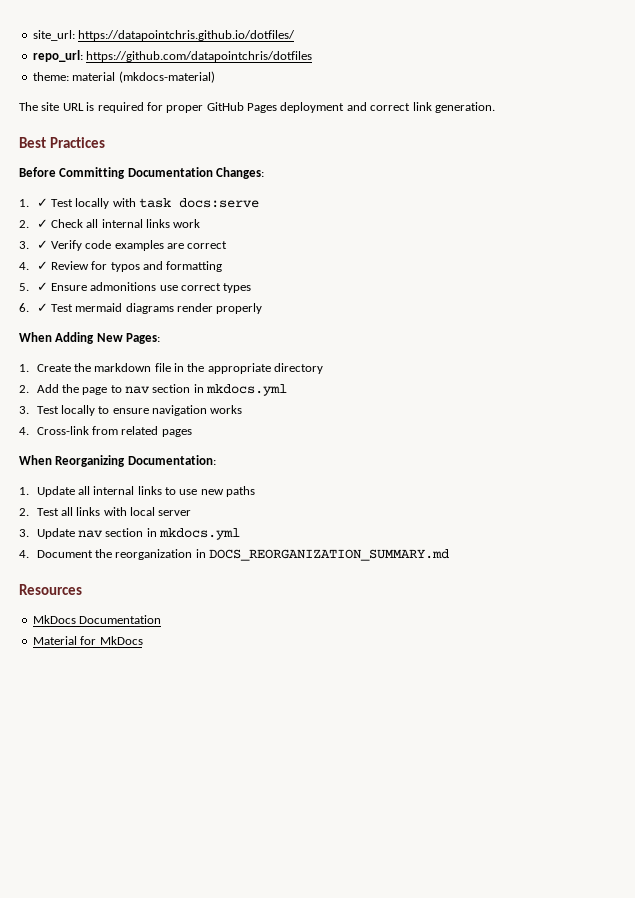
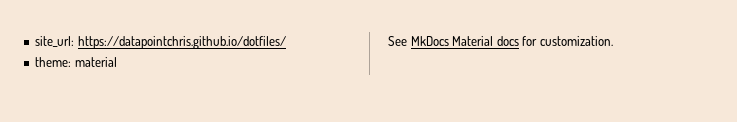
[32,50,313,62] // repo_url: https://github.com/datapointchris/dotfiles -> (286, 42) none
[118,71,215,83] [19,102,495,113] [19,137,105,148] [19,167,265,179] [19,198,260,209] [19,219,201,228] [19,240,228,251] [19,261,223,272] [19,282,252,293] [19,303,263,314] [19,332,161,344] [19,363,324,374] [19,384,288,396] [19,405,243,416] [19,426,192,437] [19,455,216,467] [19,486,256,497] [19,507,192,516] [19,528,241,540] [19,549,450,561] [19,584,82,595] [32,615,162,624] [32,636,143,645] (mkdocs-material) // The site URL is required for proper GitHub Pages deployment and correct link generation. // Best Practices // Before Committing Documentation Changes: // 1. ✓ Test locally with task docs:serve // 2. ✓ Check all internal links work // 3. ✓ Verify code examples are correct // 4. ✓ Review for typos and formatting // 5. ✓ Ensure admonitions use correct types // 6. ✓ Test mermaid diagrams render properly // When Adding New Pages: // 1. Create the markdown file in the appropriate directory // 2. Add the page to nav section in mkdocs.yml // 3. Test locally to ensure navigation works // 4. Cross-link from related pages // When Reorganizing Documentation: // 1. Update all internal links to use new paths // 2. Test all links with local server // 3. Update nav section in mkdocs.yml // 4. Document the reorganization in DOCS_REORGANIZATION_SUMMARY.md // Resources // MkDocs Documentation // Material for MkDocs -> [388,36,613,46] // See MkDocs Material docs for customization.

